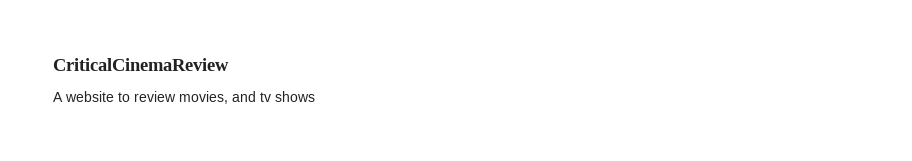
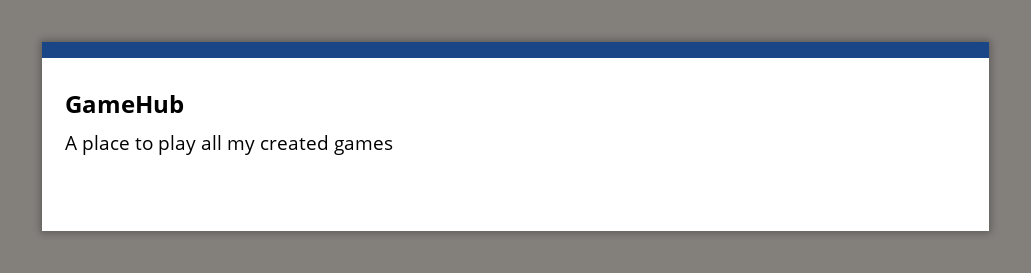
[53,58,229,71] CriticalCinemaReview -> [65,95,184,113] GameHub
[65,91,315,104] website to review movies, and tv shows -> [82,135,393,155] place to play all my created games

